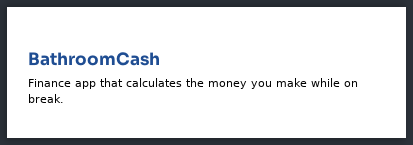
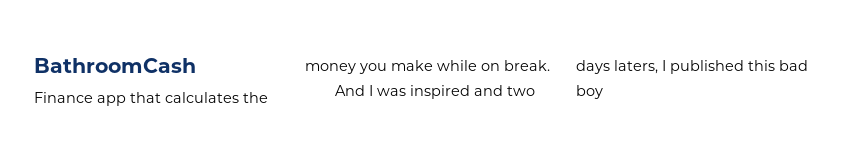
(64, 98) none -> [334,85,535,99] [576,60,808,74] [576,85,603,99] // And I was inspired and two days laters, I published this bad boy

